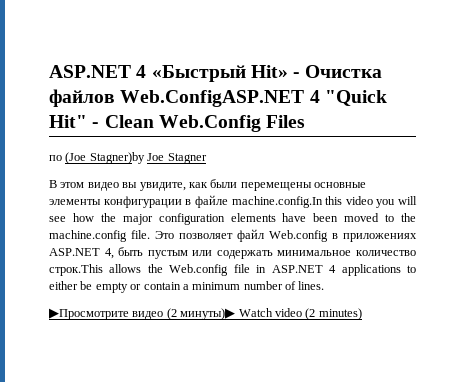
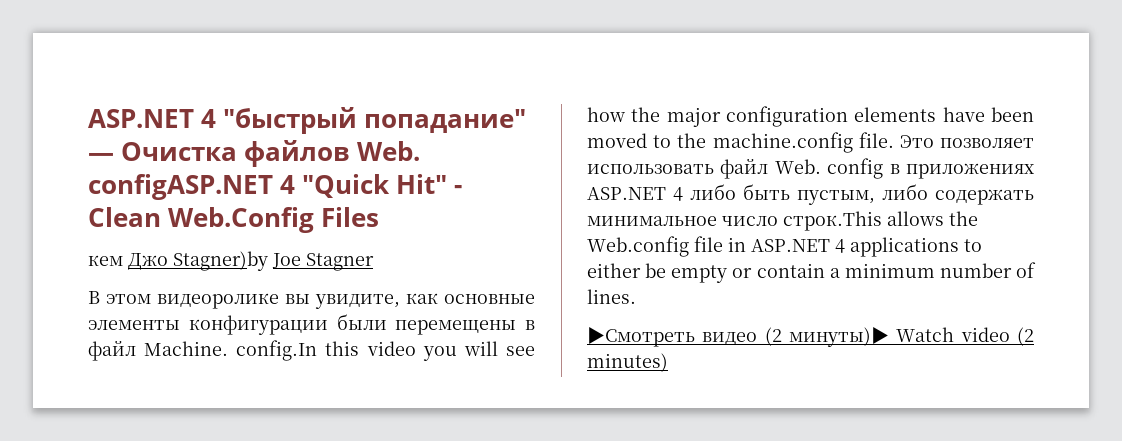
[49,65,383,82] [49,89,305,107] ASP.NET 4 «Быстрый Hit» - Очистка файлов Web.ConfigASP.NET -> [88,107,527,134] [88,140,421,167] [88,174,273,200] ASP.NET 4 "быстрый попадание" — Очистка файлов Web. configASP.NET
[49,152,87,164] по (Joe -> [88,253,168,270] кем Джо
[87,182,119,191] видео -> [157,293,279,309] видеоролике
[210,179,312,191] были перемещены -> (438, 298) none
[185,195,323,208] в файле machine.config.In -> [336,314,535,335] [88,340,318,361] были перемещены в файл Machine. config.In
[237,229,417,242] [49,247,213,259] файл Web.config в приложениях ASP.NET 4, быть пустым или -> [587,158,1034,179] [587,184,928,205] использовать файл Web. config в приложениях ASP.NET 4 либо быть пустым, либо
[356,250,416,256] количество -> [722,216,778,226] число
[49,308,129,320] ▶Просмотрите -> [587,327,695,347] ▶Смотреть

